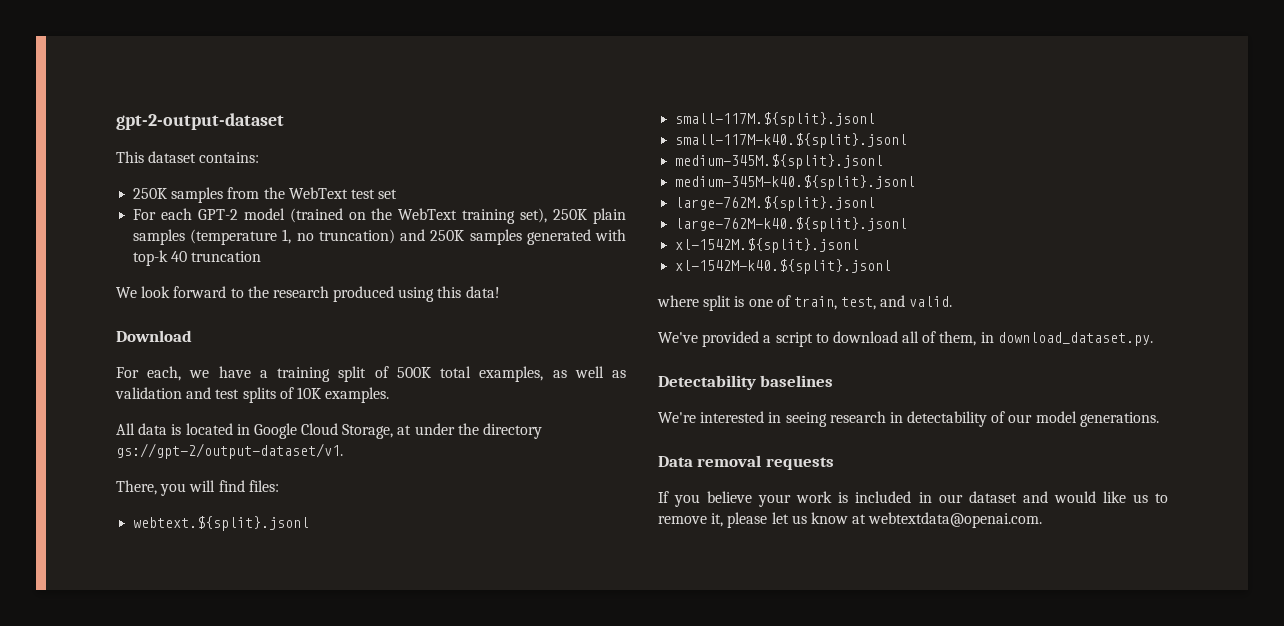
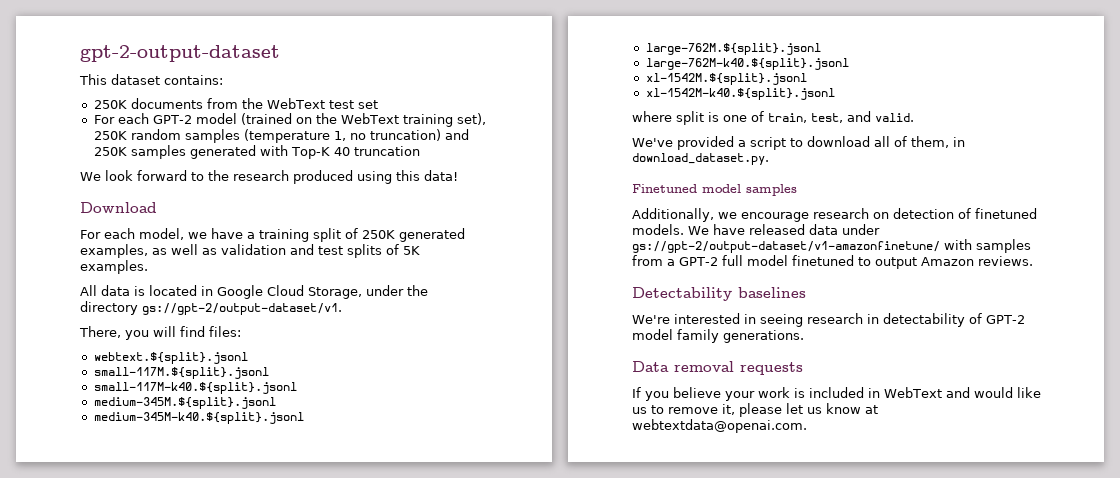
[171,187,224,203] samples -> [130,98,203,109] documents
[592,208,626,224] plain -> [130,129,181,140] random
[133,250,169,266] top-k -> [290,147,330,159] Top-K
[147,366,182,381] each, -> [104,228,184,240] each model,
[396,366,472,378] 500K total -> [362,228,465,242] 250K generated
[296,387,321,399] 10K -> [403,246,420,255] 5K
[397,425,412,435] at -> (362, 293) none
(1153, 339) none -> [632,184,797,196] [632,208,1037,222] [632,224,880,235] [632,239,1031,253] [632,255,1033,269] // Finetuned model samples // Additionally, we encourage research on detection of finetuned models. We have released data under gs://gpt-2/output-dataset/v1-amazonfinetune/ with samples from a GPT-2 full model finetuned to output Amazon reviews.
[1008,411,1077,423] our model -> [986,315,1025,324] [632,329,719,343] GPT-2 model family
[938,491,1017,503] our dataset -> [884,387,942,398] WebText

